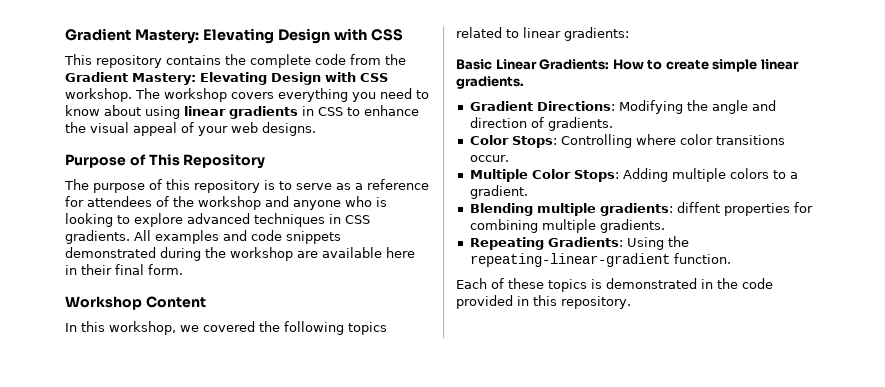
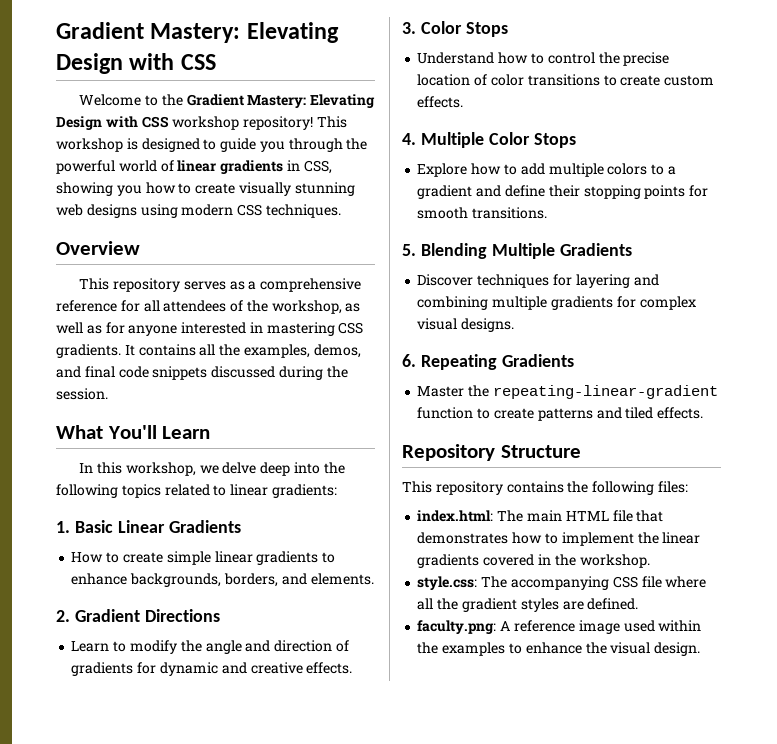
[64,54,381,68] This repository contains the complete code from -> [79,94,159,106] Welcome to
[65,88,429,102] [65,105,419,119] [65,122,316,136] [65,154,266,169] [64,179,332,193] workshop. The workshop covers everything you need to know about using linear gradients in CSS to enhance the visual appeal of your web designs. // Purpose of This Repository // The purpose of this repository is to serve -> [172,116,347,130] [56,138,368,152] [56,160,332,174] [56,182,355,196] [56,204,341,218] [56,241,140,255] [79,278,226,292] workshop repository! This workshop is designed to guide you through the powerful world of linear gradients in CSS, showing you how to create visually stunning web designs using modern CSS techniques. // Overview // This repository serves
(363, 186) none -> [260,278,362,292] comprehensive
(84, 201) none -> [143,300,160,312] all
[198,196,387,210] [65,213,370,227] [65,230,247,244] workshop and anyone who is looking to explore advanced techniques in CSS gradients. All examples and -> [271,300,361,314] [56,322,364,336] [56,344,361,358] [56,366,115,378] workshop, as well as for anyone interested in mastering CSS gradients. It contains all the examples, demos, and final
[65,247,156,258] demonstrated -> [211,366,276,378] discussed
[230,247,415,261] [65,264,183,275] [65,296,206,310] workshop are available here in their final form. // Workshop Content -> [56,388,108,400] [56,425,211,439] session. // What You'll Learn
[203,321,255,332] covered -> [222,462,320,476] delve deep into
(629, 34) none -> [56,521,70,533] 1.
[539,59,610,70] Gradients: -> [168,520,241,533] Gradients //
[456,76,524,89] [469,100,683,114] gradients. // Gradient Directions: Modifying -> [256,551,336,565] [71,573,374,587] [56,609,220,622] [71,640,177,654] gradients to enhance backgrounds, borders, and elements. // 2. Gradient Directions // Learn to modify
[547,117,613,131] [469,134,785,148] [469,155,509,162] [469,168,798,182] [469,185,528,199] [469,202,813,216] [469,219,665,233] [469,236,689,250] [469,253,731,267] [456,278,773,292] [456,295,631,309] gradients. // Color Stops: Controlling where color transitions occur. // Multiple Color Stops: Adding multiple colors to a gradient. // Blending multiple gradients: diffent properties for combining multiple gradients. // Repeating Gradients: Using the repeating-linear-gradient function. // Each of these topics is demonstrated in the code provided in this repository. -> [71,662,353,676] [402,21,508,37] [417,52,670,66] [417,74,715,86] [417,96,464,108] [402,132,576,148] [417,163,676,177] [417,185,709,199] [417,207,548,219] [402,243,632,259] [417,274,659,288] [417,296,696,310] [417,318,515,332] [402,354,574,370] [417,385,718,399] [417,407,704,421] [402,444,581,461] [402,481,688,495] [417,510,664,522] [417,532,701,546] [417,554,650,568] [417,576,707,590] [417,598,639,612] [417,620,702,634] [417,642,701,656] gradients for dynamic and creative effects. // 3. Color Stops // Understand how to control the precise location of color transitions to create custom effects. // 4. Multiple Color Stops // Explore how to add multiple colors to a gradient and define their stopping points for smooth transitions. // 5. Blending Multiple Gradients // Discover techniques for layering and combining multiple gradients for complex visual designs. // 6. Repeating Gradients // Master the repeating-linear-gradient function to create patterns and tiled effects. // Repository Structure // This repository contains the following files: // index.html: The main HTML file that demonstrates how to implement the linear gradients covered in the workshop. // style.css: The accompanying CSS file where all the gradient styles are defined. // faculty.png: A reference image used within the examples to enhance the visual design.

